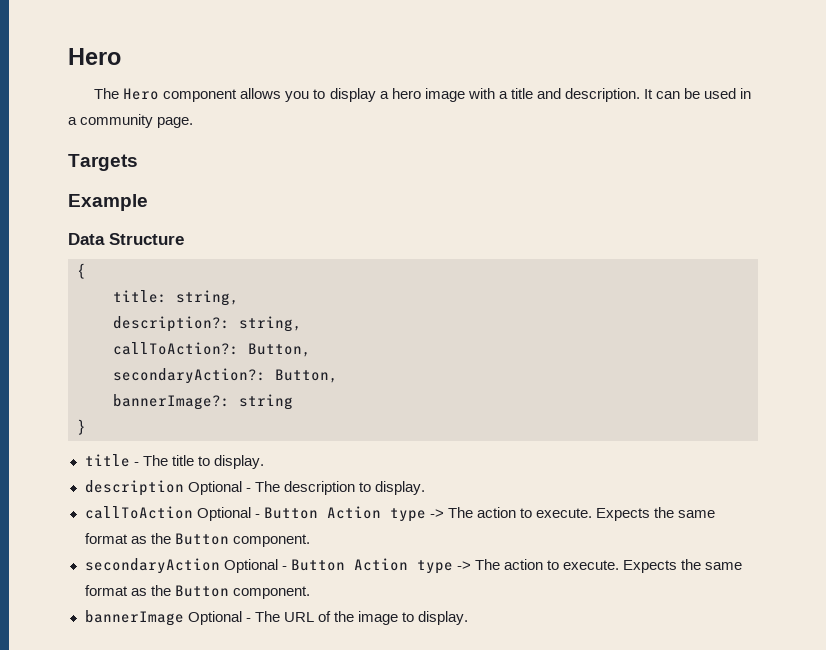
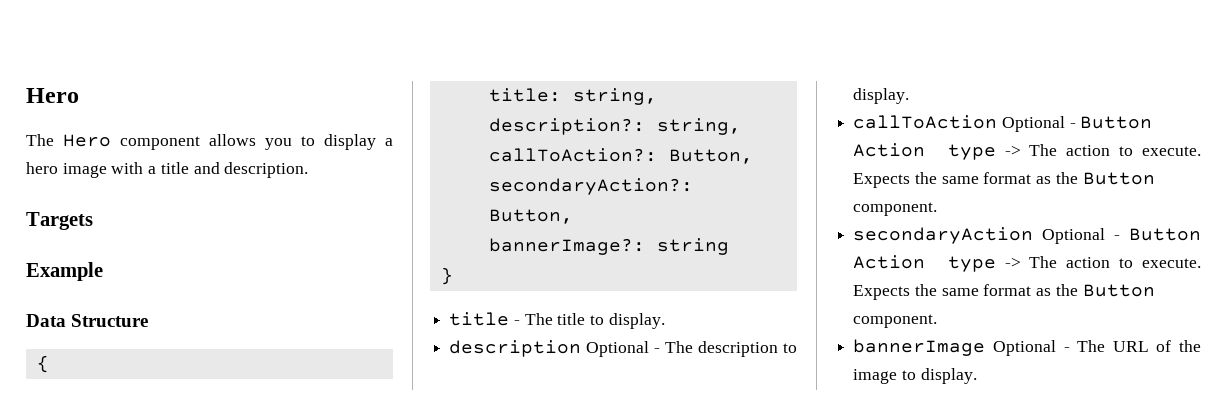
[643,88,752,99] [68,114,194,128] It can be used in a community page. -> (309, 170) none

